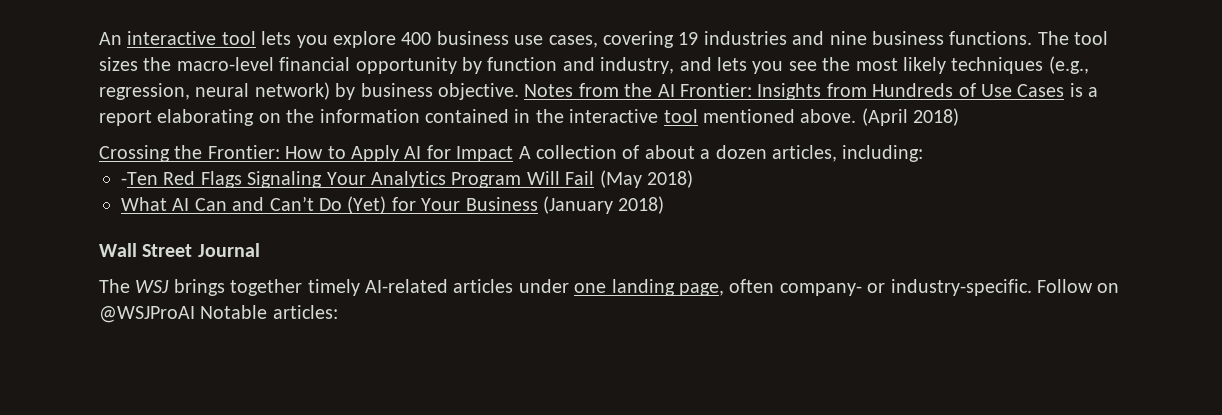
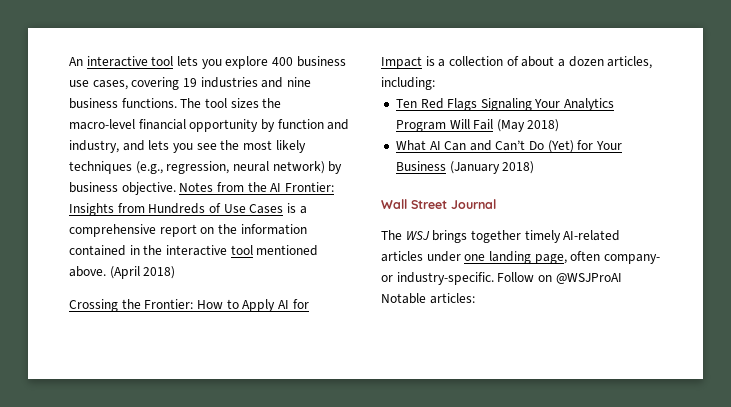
[99,109,255,126] report elaborating -> [69,224,197,237] comprehensive report
[518,146,531,159] A -> [425,56,446,67] is a
[121,172,158,185] -Ten -> [395,99,417,108] Ten

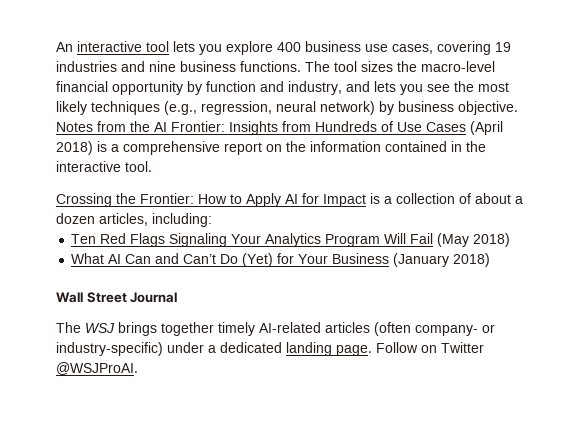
(284, 209) none -> [470,121,503,135] [56,141,93,155] (April 2018)
[230,245,319,256] [69,266,176,279] tool mentioned above. (April 2018) -> [125,161,152,172] tool.
[426,251,660,264] [381,272,622,285] [381,293,475,304] under one landing page, often company- or industry-specific. Follow on @WSJProAI Notable articles: -> [374,322,495,336] [56,342,484,356] [56,362,138,375] (often company- or industry-specific) under a dedicated landing page. Follow on Twitter @WSJProAI.

